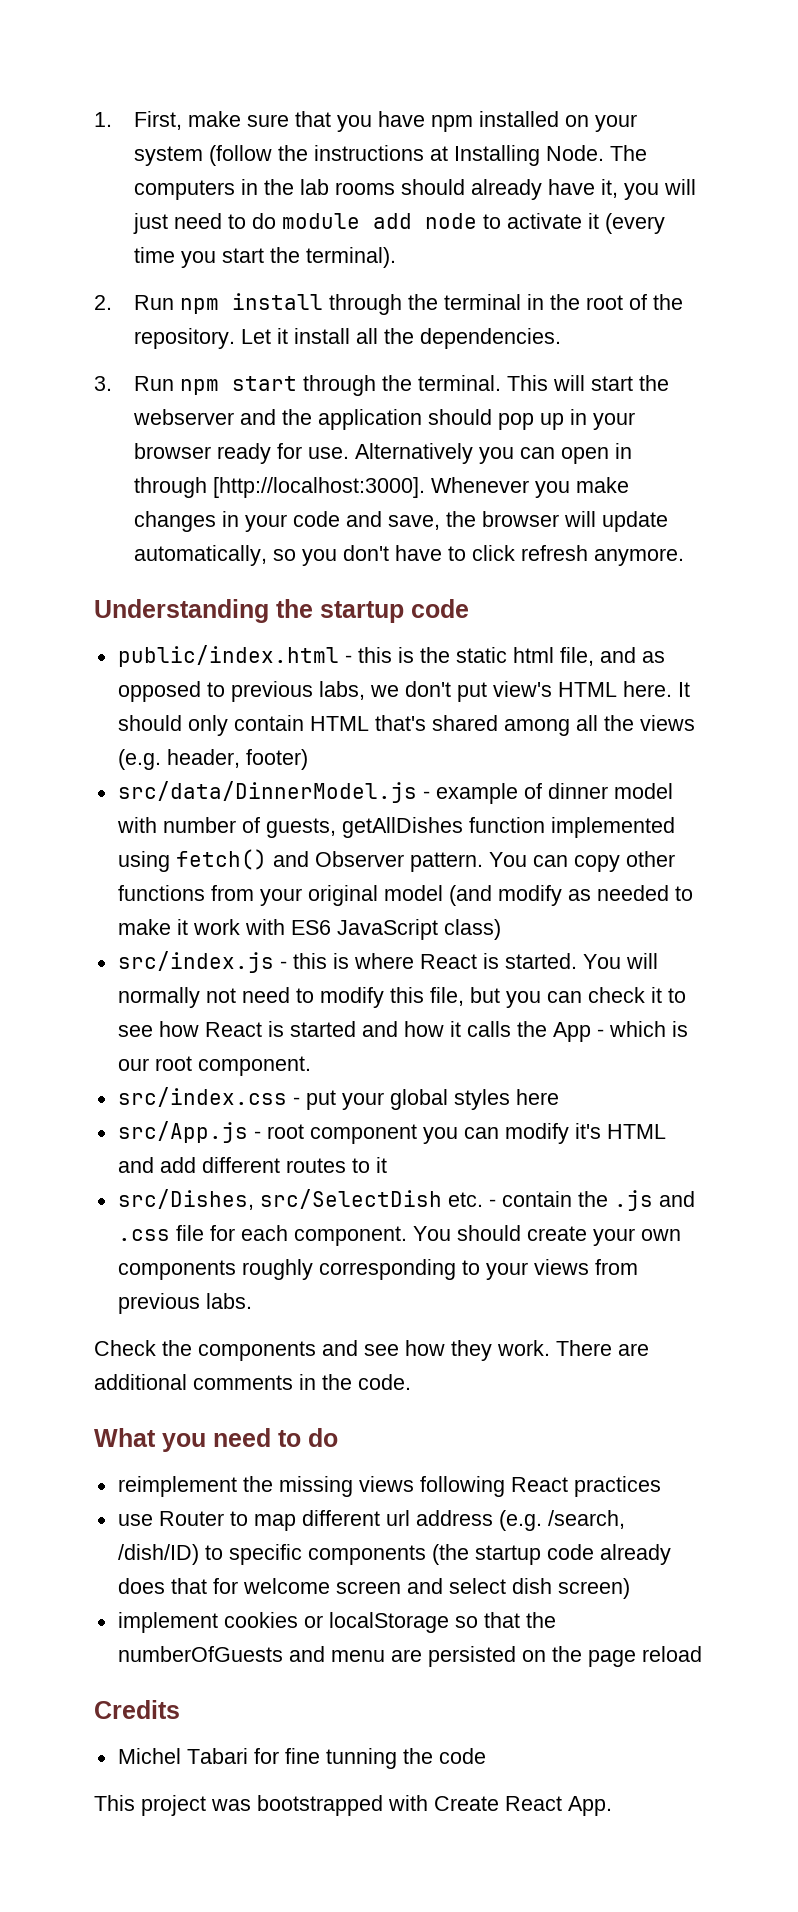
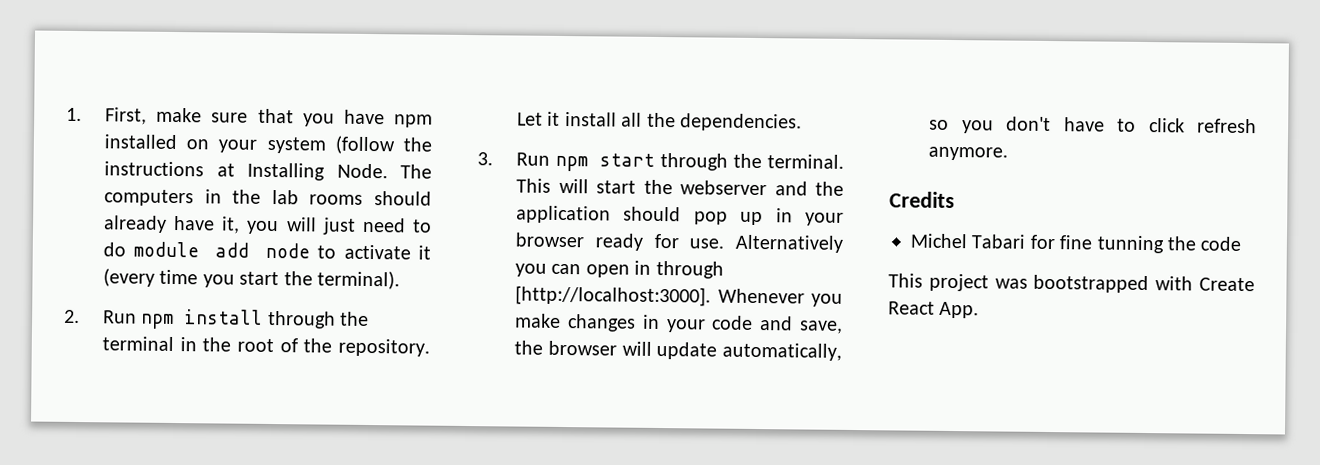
[94,599,469,623] [117,645,665,667] [117,681,690,702] [117,715,695,736] [117,749,308,770] [117,781,673,804] [116,817,675,838] [117,849,675,872] [117,885,693,906] [117,919,501,940] [117,951,658,973] [117,987,686,1008] [117,1021,688,1042] [117,1056,311,1076] [117,1087,559,1110] [117,1121,666,1144] [117,1157,387,1173] [117,1189,695,1211] [117,1225,681,1246] [117,1259,638,1280] [117,1293,252,1314] [94,1340,649,1361] [94,1374,411,1390] [94,1428,338,1452] [117,1476,661,1497] [117,1510,625,1531] [117,1544,671,1565] [117,1578,630,1599] [117,1612,556,1633] [117,1646,702,1667] // Understanding the startup code // public/index.html - this is the static html file, and as opposed to previous labs, we don't put view's HTML here. It should only contain HTML that's shared among all the views (e.g. header, footer) // src/data/DinnerModel.js - example of dinner model with number of guests, getAllDishes function implemented using fetch() and Observer pattern. You can copy other functions from your original model (and modify as needed to make it work with ES6 JavaScript class) // src/index.js - this is where React is started. You will normally not need to modify this file, but you can check it to see how React is started and how it calls the App - which is our root component. // src/index.css - put your global styles here // src/App.js - root component you can modify it's HTML and add different routes to it // src/Dishes, src/SelectDish etc. - contain the .js and .css file for each component. You should create your own components roughly corresponding to your views from previous labs. // Check the components and see how they work. There are additional comments in the code. // What you need to do // reimplement the missing views following React practices // use Router to map different url address (e.g. /search, /dish/ID) to specific components (the startup code already does that for welcome screen and select dish screen) // implement cookies or localStorage so that the numberOfGuests and menu are persisted on the page reload -> (1009, 153) none

